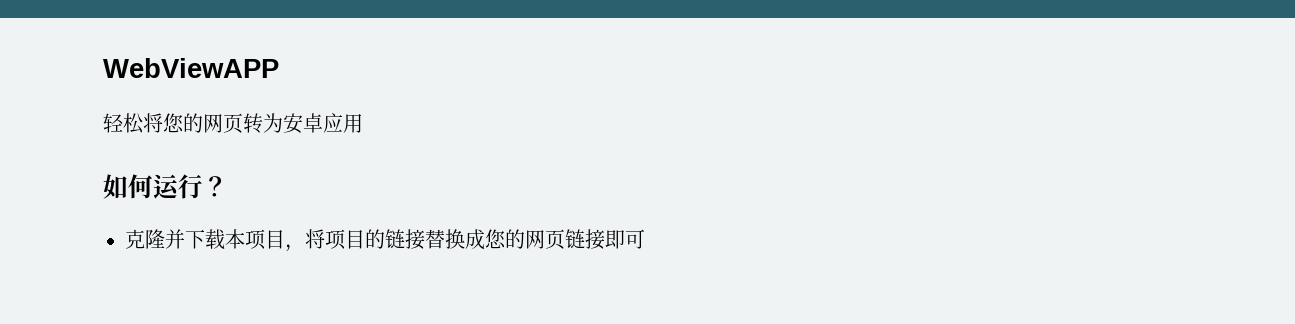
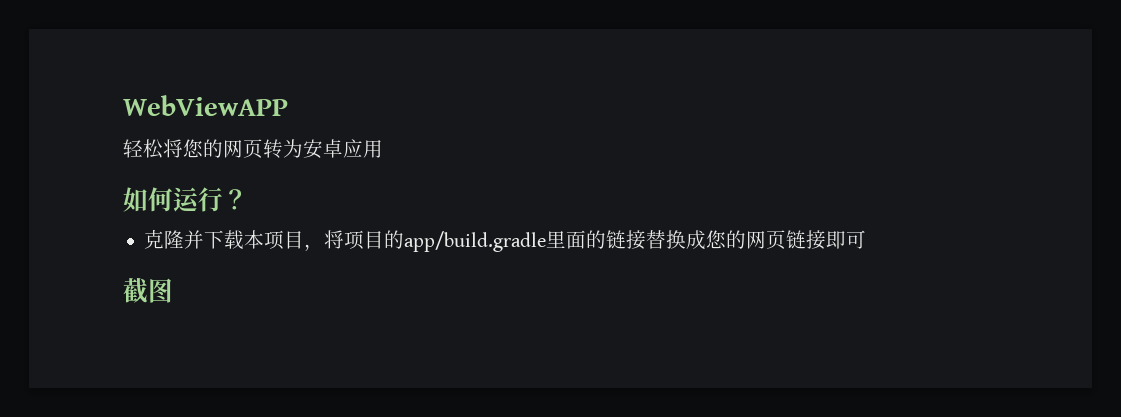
(385, 239) none -> [404,230,607,252] app/build.gradle里面的
(645, 239) none -> [123,278,173,304] // 截图

